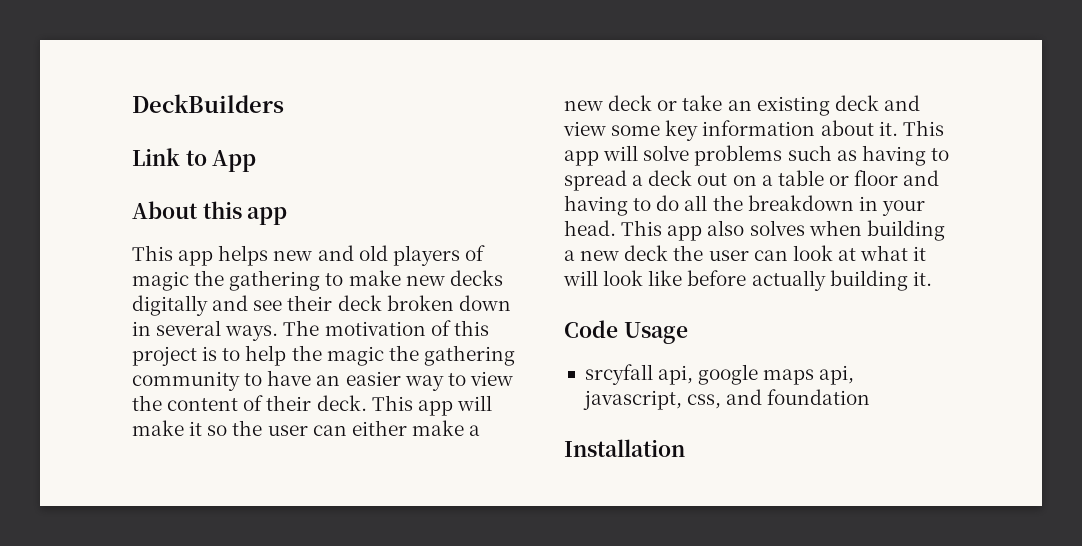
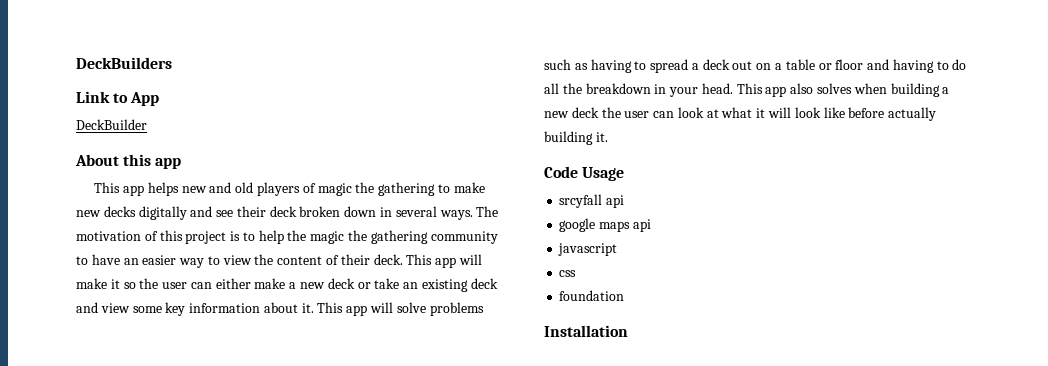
(257, 161) none -> [76,119,147,130] // DeckBuilder
[658,365,694,385] api, -> [606,195,625,208] api //
[819,365,855,385] [582,389,763,410] api, javascript, css, and -> [632,219,651,232] [558,243,618,256] [559,270,577,277] api // javascript // css //

